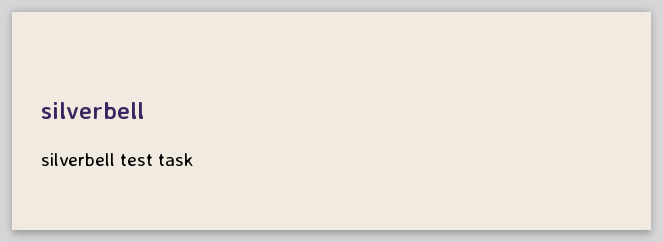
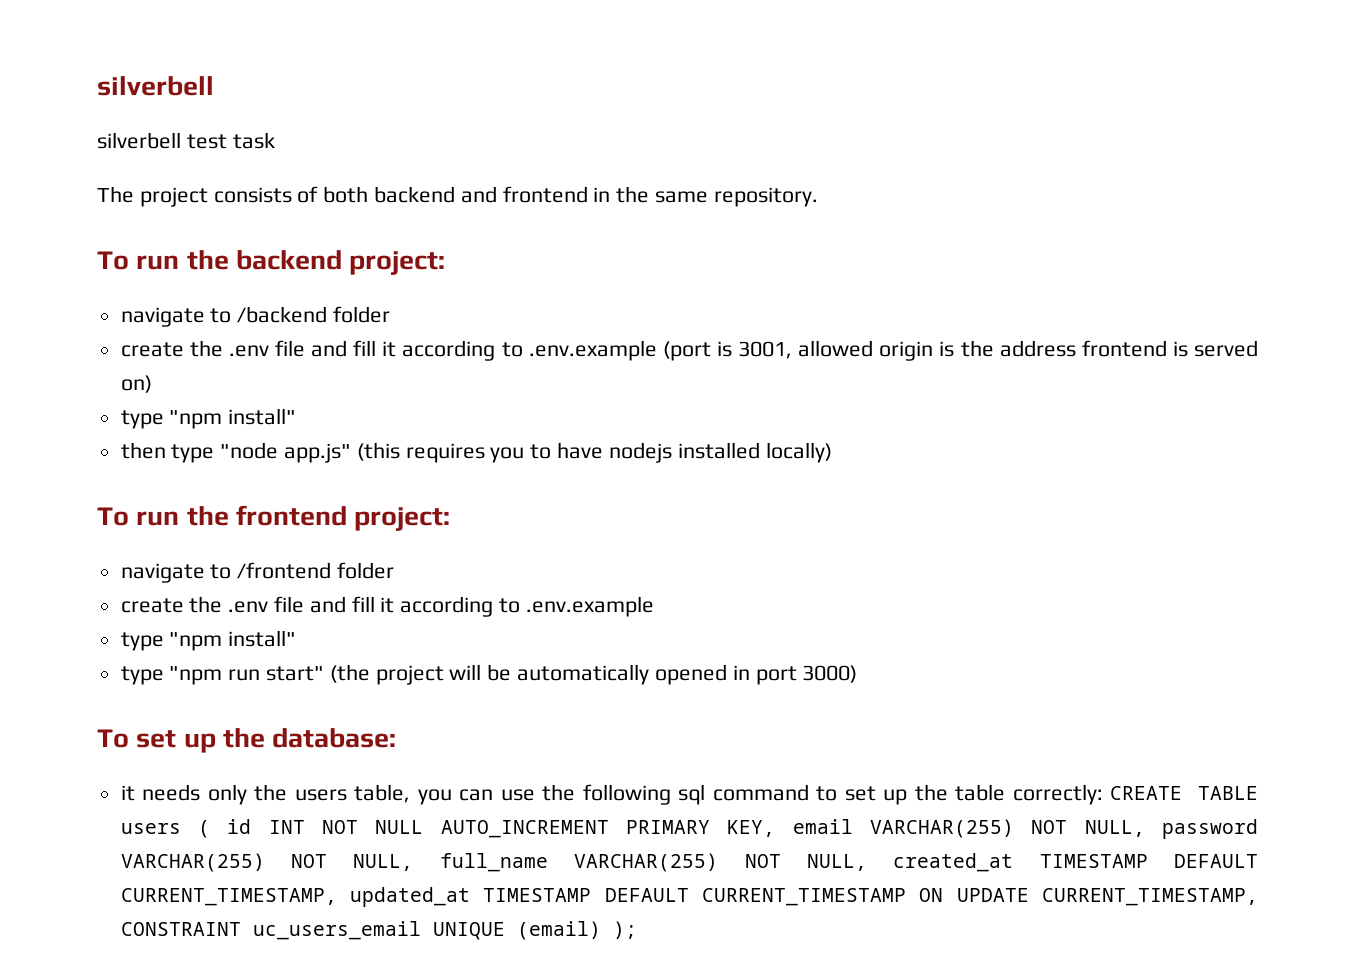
(195, 159) none -> [97,186,818,207] [97,250,446,275] [120,306,391,327] [120,340,1258,361] [120,375,152,393] [120,408,297,429] [120,442,832,463] [97,505,451,531] [120,562,395,583] [120,596,654,617] [120,630,297,651] [120,664,858,685] [97,728,397,753] [120,784,1258,805] [120,819,1258,839] [120,853,1259,872] [120,887,1258,907] [120,921,637,940] // The project consists of both backend and frontend in the same repository. // To run the backend project: // navigate to /backend folder // create the .env file and fill it according to .env.example (port is 3001, allowed origin is the address frontend is served on) // type "npm install" // then type "node app.js" (this requires you to have nodejs installed locally) // To run the frontend project: // navigate to /frontend folder // create the .env file and fill it according to .env.example // type "npm install" // type "npm run start" (the project will be automatically opened in port 3000) // To set up the database: // it needs only the users table, you can use the following sql command to set up the table correctly: CREATE TABLE users ( id INT NOT NULL AUTO_INCREMENT PRIMARY KEY, email VARCHAR(255) NOT NULL, password VARCHAR(255) NOT NULL, full_name VARCHAR(255) NOT NULL, created_at TIMESTAMP DEFAULT CURRENT_TIMESTAMP, updated_at TIMESTAMP DEFAULT CURRENT_TIMESTAMP ON UPDATE CURRENT_TIMESTAMP, CONSTRAINT uc_users_email UNIQUE (email) );

